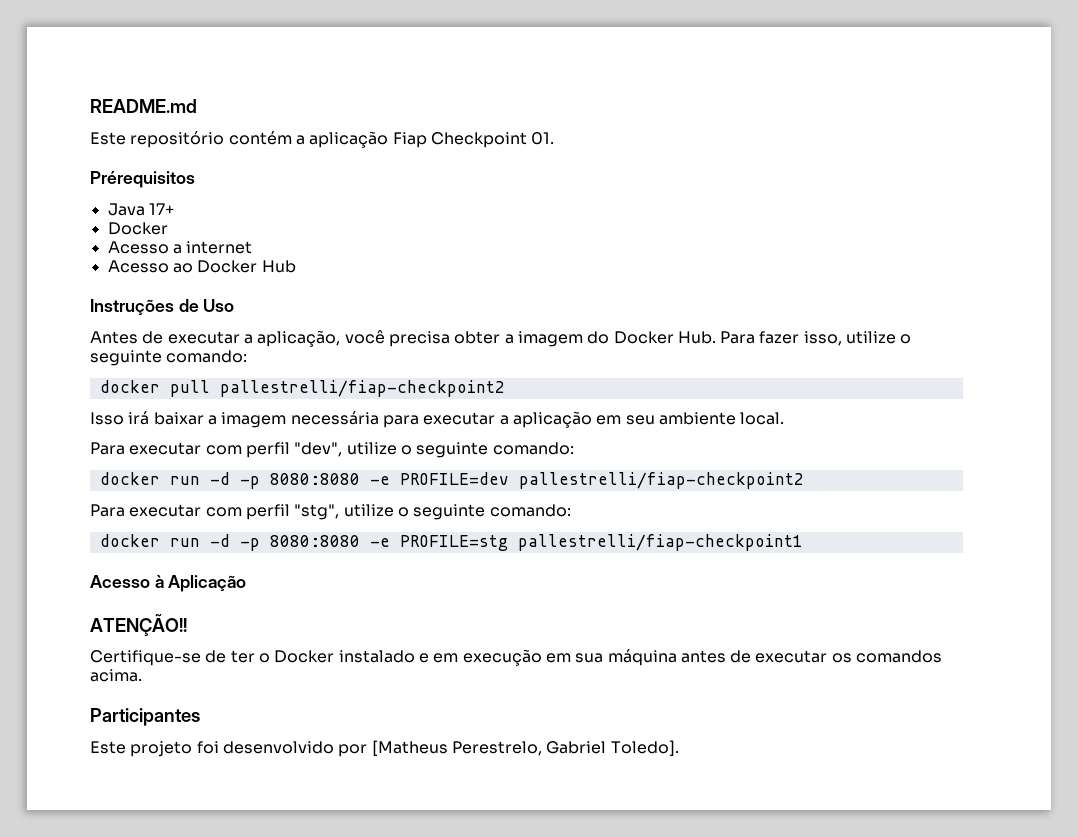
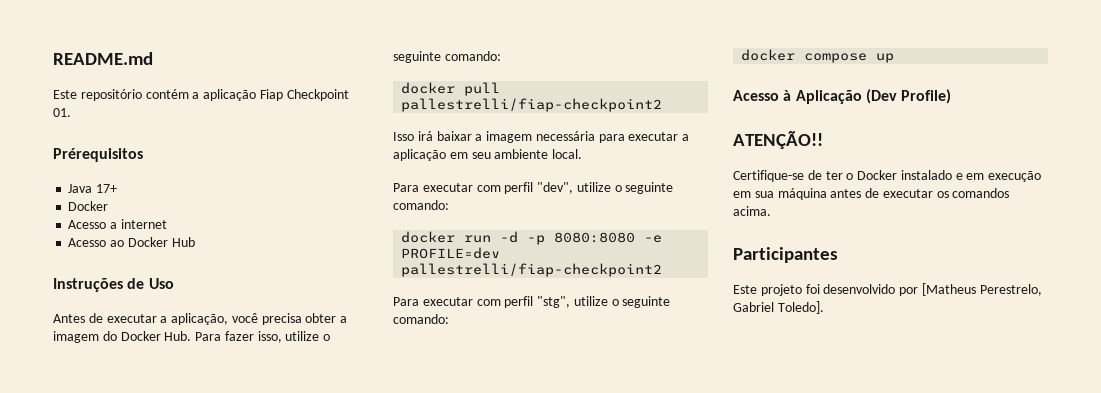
[169,534,803,551] run -d -p 8080:8080 -e PROFILE=stg pallestrelli/fiap-checkpoint1 -> [804,53,895,63] compose up
(247, 583) none -> [865,89,952,104] (Dev Profile)

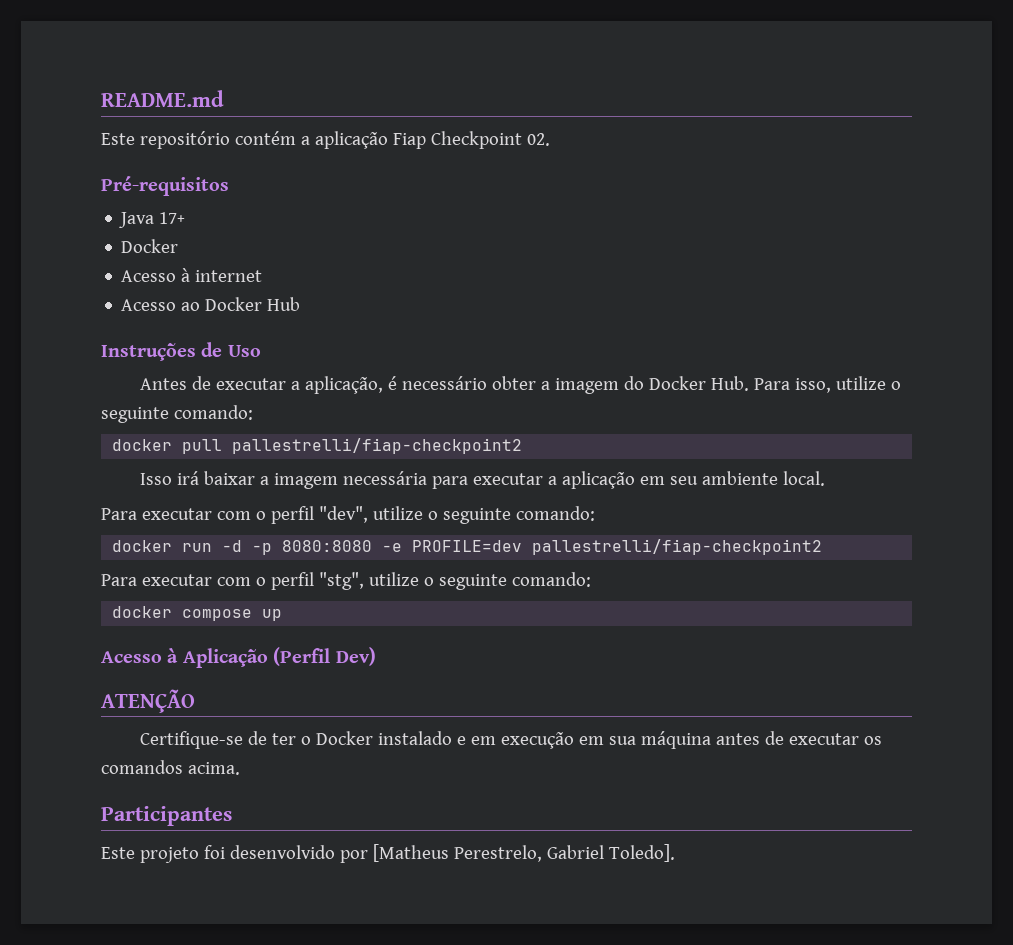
[53,108,71,117] [53,148,143,162] 01. // Prérequisitos -> [526,133,550,146] [101,176,229,196] 02. // Pré-requisitos
[110,222,118,229] a -> [181,268,191,282] à
[231,313,302,325] você precisa -> [387,376,487,390] é necessário
[224,331,254,341] fazer -> (790, 384) none
(501, 188) none -> [255,511,266,520] o
(501, 302) none -> [255,577,266,586] o
[865,89,952,104] [733,131,823,149] (Dev Profile) // ATENÇÃO!! -> [273,647,376,666] [101,689,195,713] (Perfil Dev) // ATENÇÃO

